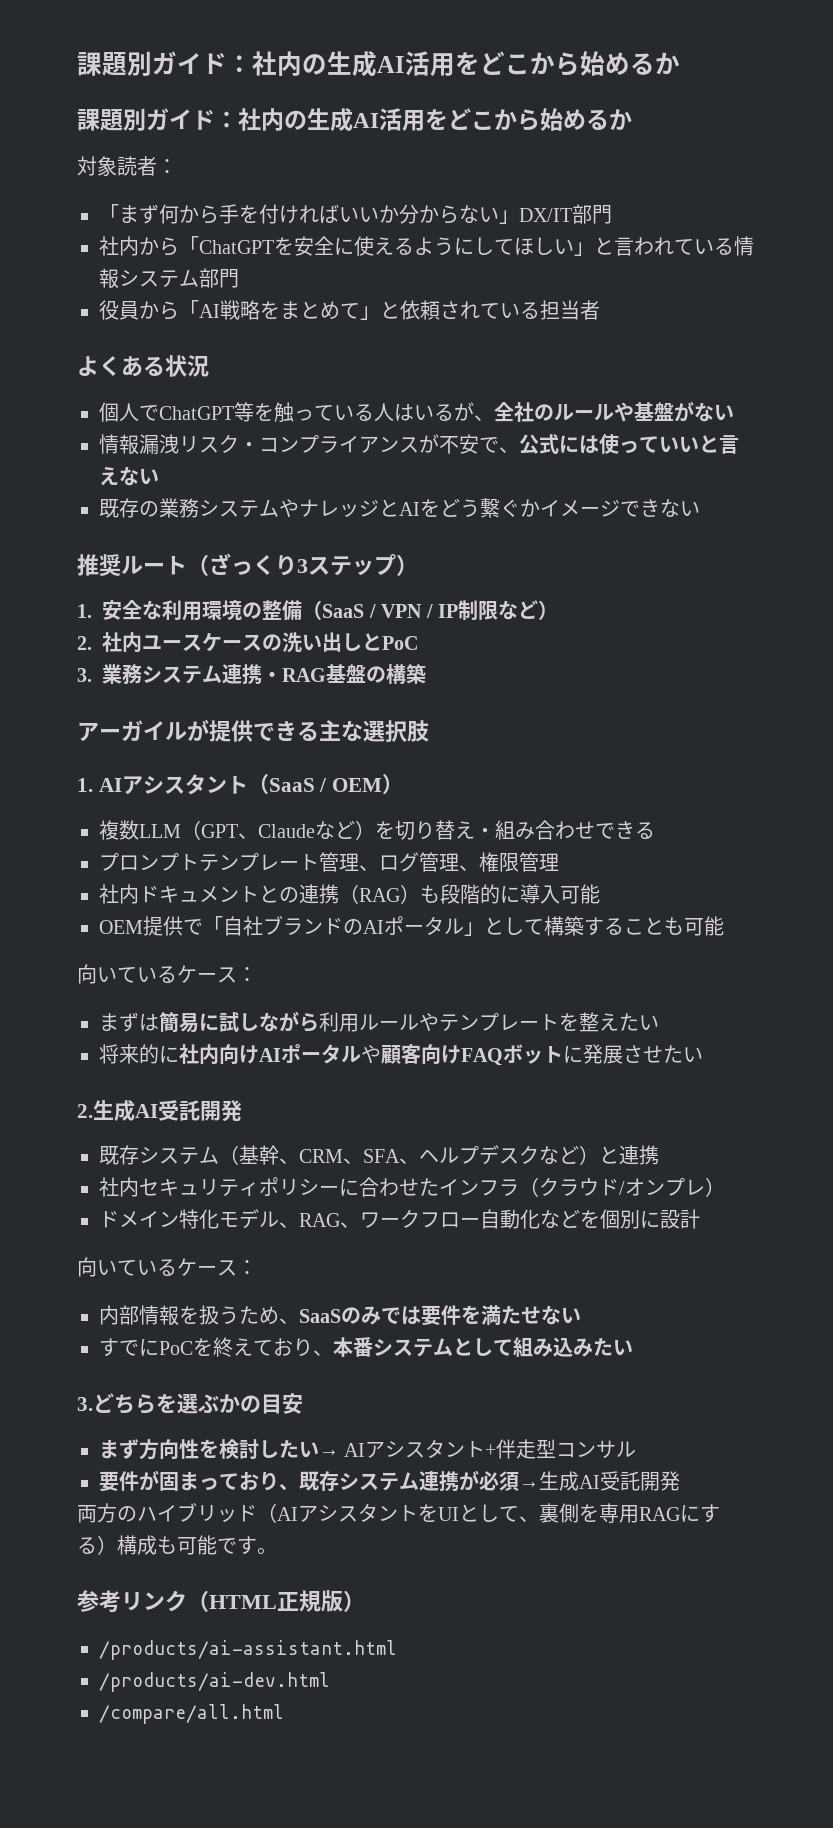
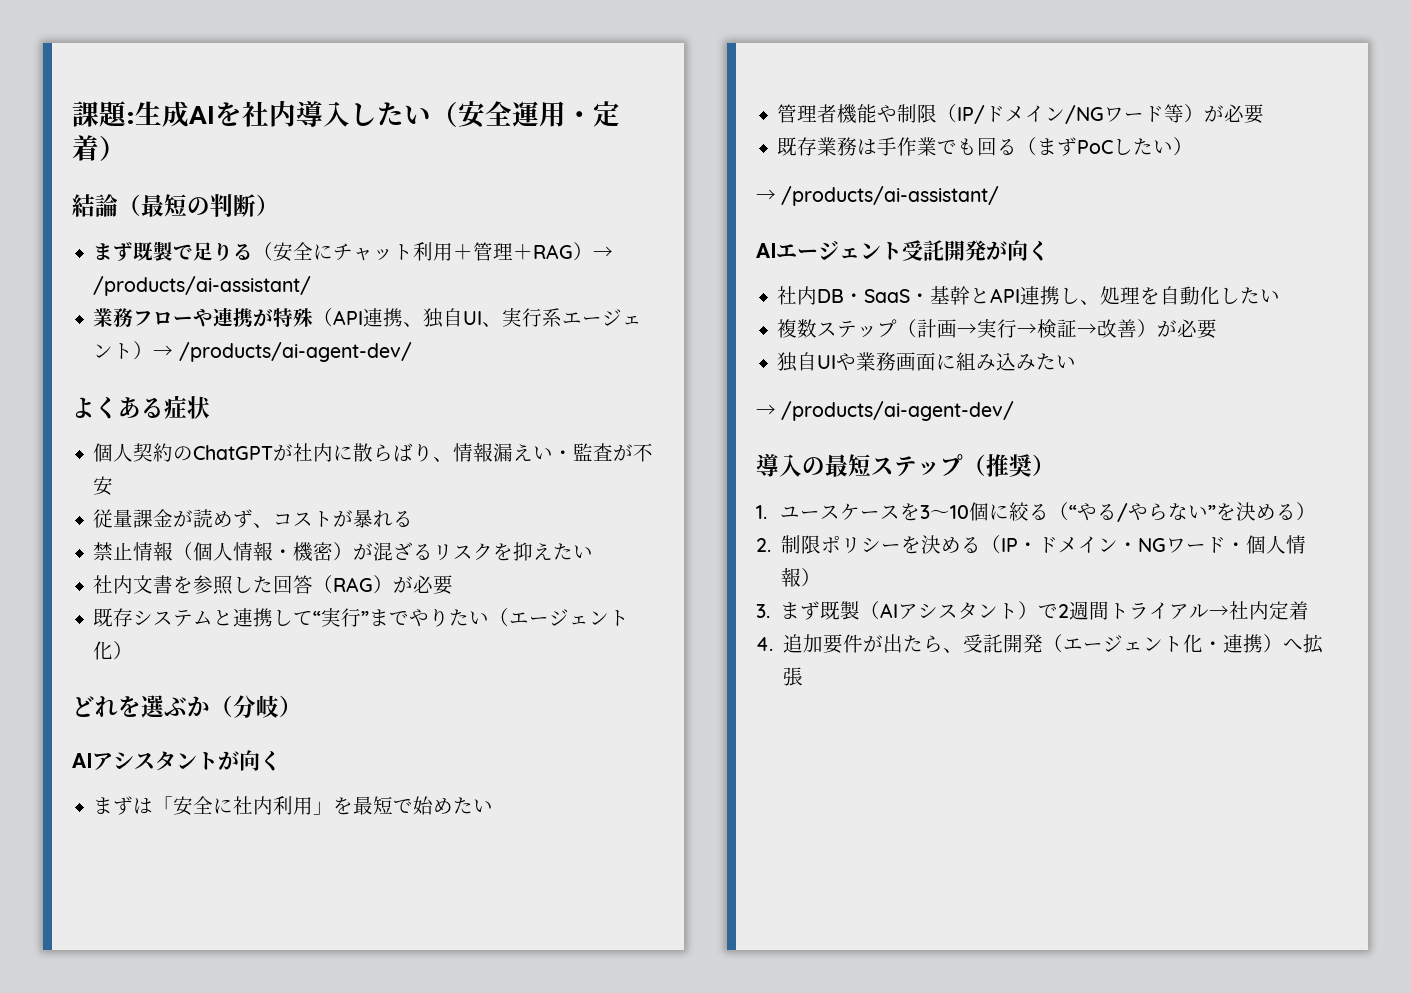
[77,51,680,77] [77,108,632,132] [77,156,177,176] [99,204,612,224] [99,236,754,256] [99,268,239,289] [99,300,600,320] 課題別ガイド：社内の生成AI活用をどこから始めるか // 課題別ガイド：社内の生成AI活用をどこから始めるか // 対象読者： // 「まず何から手を付ければいいか分からない」DX/IT部門 // 社内から「ChatGPTを安全に使えるようにしてほしい」と言われている情報システム部門 // 役員から「AI戦略をまとめて」と依頼されている担当者 -> [72,100,620,128] [72,135,126,161] [72,194,279,217] [93,241,614,262] [93,276,312,296] [93,308,643,328] [93,341,412,362] 課題:生成AIを社内導入したい（安全運用・定着） // 結論（最短の判断） // まず既製で足りる（安全にチャット利用＋管理＋RAG）→ /products/ai-assistant/ // 業務フローや連携が特殊（API連携、独自UI、実行系エージェント）→ /products/ai-agent-dev/
(165, 366) none -> [164,395,187,419] 症
[187,355,209,377] [99,401,734,423] [99,434,739,455] [99,466,159,486] [99,498,700,518] [77,553,418,576] [77,600,559,621] [77,632,419,653] [77,663,427,685] [77,719,429,743] [77,774,404,795] [99,820,655,840] [99,852,559,872] [99,884,600,904] [99,915,724,936] [77,964,257,984] [99,1011,659,1033] [99,1044,703,1066] [77,1099,242,1122] [99,1145,659,1165] [99,1177,725,1197] [99,1209,700,1229] [77,1257,257,1277] [99,1305,581,1326] [99,1337,633,1357] [77,1393,303,1414] [99,1439,637,1460] [99,1470,680,1492] [77,1502,257,1523] 況 // 個人でChatGPT等を触っている人はいるが、全社のルールや基盤がない // 情報漏洩リスク・コンプライアンスが不安で、公式には使っていいと言えない // 既存の業務システムやナレッジとAIをどう繋ぐかイメージできない // 推奨ルート（ざっくり3ステップ） // 1.安全な利用環境の整備（SaaS / VPN / IP制限など） // 2.社内ユースケースの洗い出しとPoC // 3.業務システム連携・RAG基盤の構築 // アーガイルが提供できる主な選択肢 // 1. AIアシスタント（SaaS / OEM） // 複数LLM（GPT、Claudeなど）を切り替え・組み合わせできる // プロンプトテンプレート管理、ログ管理、権限管理 // 社内ドキュメントとの連携（RAG）も段階的に導入可能 // OEM提供で「自社ブランドのAIポータル」として構築することも可能 // 向いているケース： // まずは簡易に試しながら利用ルールやテンプレートを整えたい // 将来的に社内向けAIポータルや顧客向けFAQボットに発展させたい // 2.生成AI受託開発 // 既存システム（基幹、CRM、SFA、ヘルプデスクなど）と連携 // 社内セキュリティポリシーに合わせたインフラ（クラウド/オンプレ） // ドメイン特化モデル、RAG、ワークフロー自動化などを個別に設計 // 向いているケース： // 内部情報を扱うため、SaaSのみでは要件を満たせない // すでにPoCを終えており、本番システムとして組み込みたい // 3.どちらを選ぶかの目安 // まず方向性を検討したい→ AIアシスタント+伴走型コンサル // 要件が固まっており、既存システム連携が必須→生成AI受託開発 // 両方のハイブリッド -> [93,442,654,462] [93,476,114,496] [93,509,414,528] [93,541,594,562] [93,575,454,595] [93,608,630,627] [93,641,134,660] [72,695,302,718] [72,750,281,771] [93,796,494,816] [777,104,1265,124] [777,137,1194,156] [756,186,1000,206] [756,240,1049,261] [777,286,1281,305] [777,319,1218,339] [777,352,1077,372] [756,401,1015,421] [756,454,1055,477] [756,502,1316,522] [756,535,1306,554] [780,567,821,587] [756,601,860,620] // 個人契約のChatGPTが社内に散らばり、情報漏えい・監査が不安 // 従量課金が読めず、コストが暴れる // 禁止情報（個人情報・機密）が混ざるリスクを抑えたい // 社内文書を参照した回答（RAG）が必要 // 既存システムと連携して“実行”までやりたい（エージェント化） // どれを選ぶか（分岐） // AIアシスタントが向く // まずは「安全に社内利用」を最短で始めたい // 管理者機能や制限（IP/ドメイン/NGワード等）が必要 // 既存業務は手作業でも回る（まずPoCしたい） // → /products/ai-assistant/ // AIエージェント受託開発が向く // 社内DB・SaaS・基幹とAPI連携し、処理を自動化したい // 複数ステップ（計画→実行→検証→改善）が必要 // 独自UIや業務画面に組み込みたい // → /products/ai-agent-dev/ // 導入の最短ステップ（推奨） // 1.ユースケースを3〜10個に絞る（“やる/やらない”を決める） // 2.制限ポリシーを決める（IP・ドメイン・NGワード・個人情報） // 3.まず既製
[418,1503,720,1523] [77,1535,277,1555] [77,1590,365,1613] [99,1640,397,1660] [99,1672,330,1692] [99,1704,284,1724] をUIとして、裏側を専用RAGにする）構成も可能です。 // 参考リンク（HTML正規版） // /products/ai-assistant.html // /products/ai-dev.html // /compare/all.html -> [1017,601,1309,620] [756,634,1324,654] [782,667,803,686] ）で2週間トライアル→社内定着 // 4.追加要件が出たら、受託開発（エージェント化・連携）へ拡張

